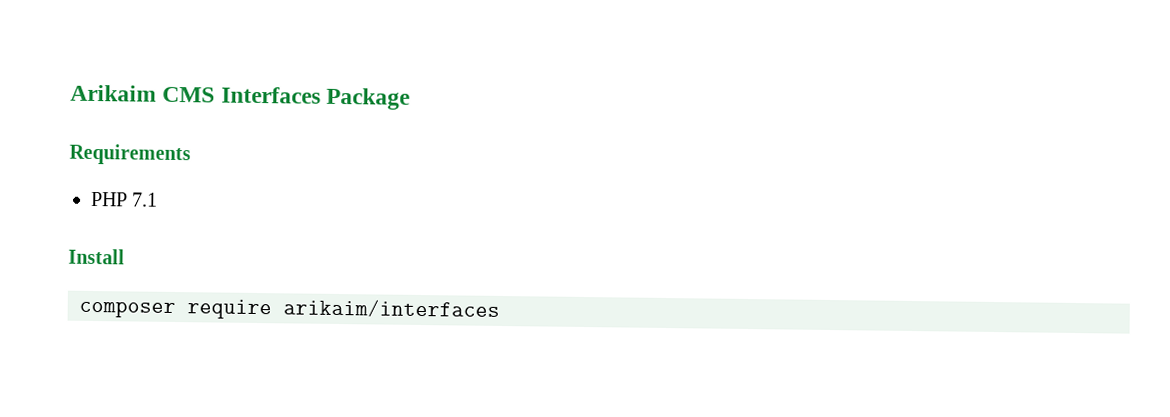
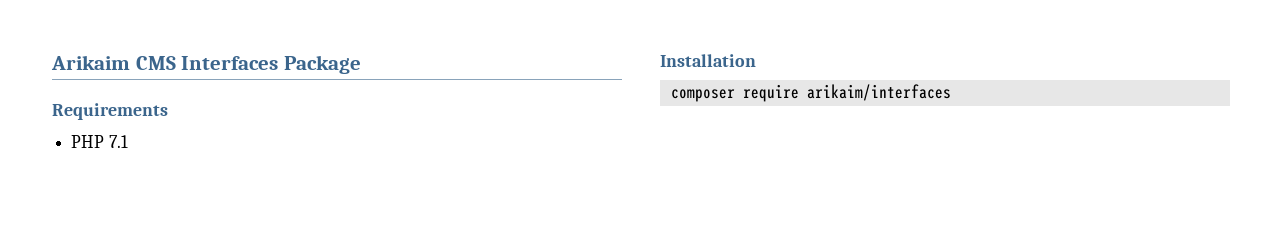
[68,248,125,265] Install -> [660,54,756,67] Installation

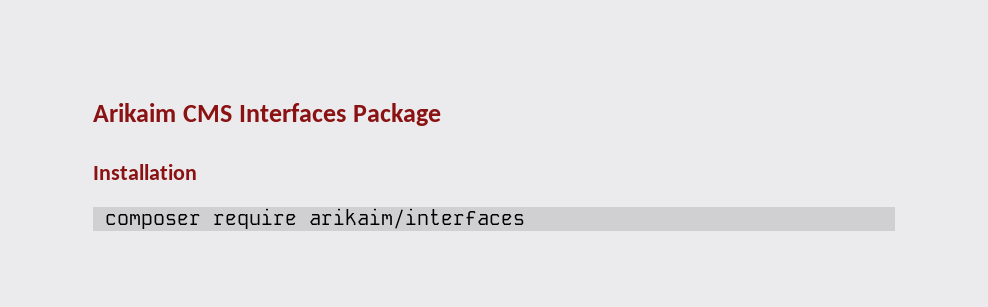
[52,103,168,120] [71,135,128,148] // Requirements // PHP 7.1 -> (441, 114) none

